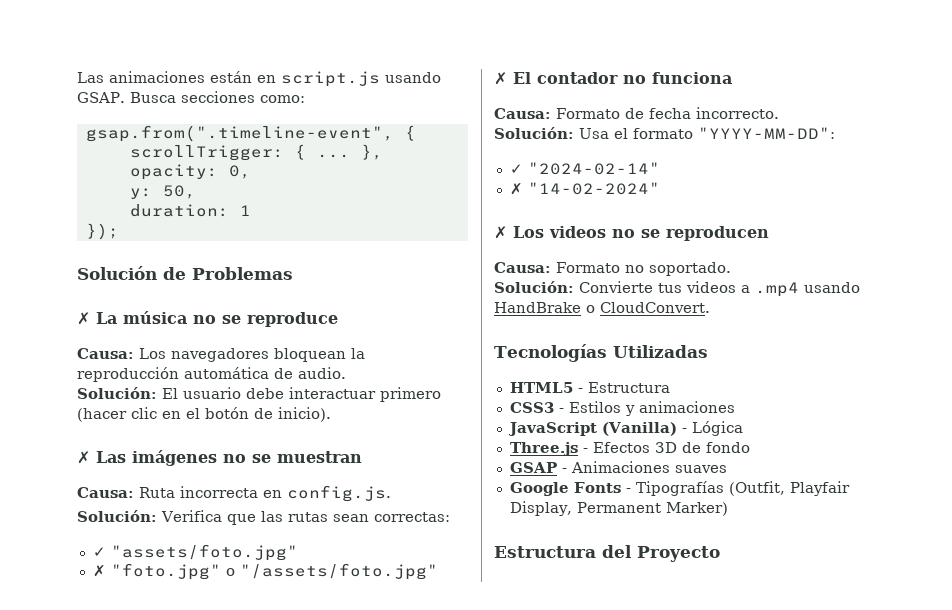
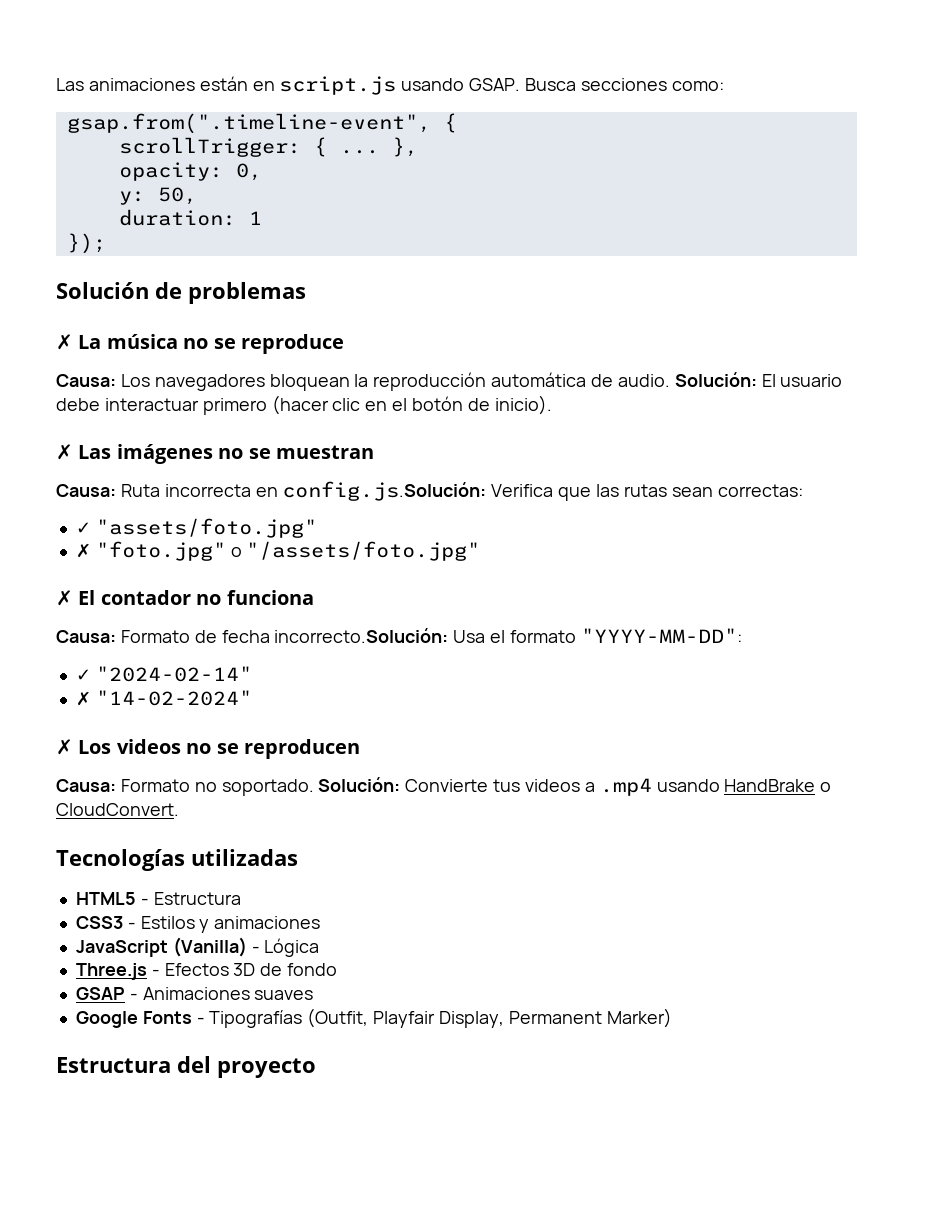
[192,267,293,280] Problemas -> [188,282,306,304] problemas
(346, 373) // -> (670, 380) none
[287,485,391,502] [77,510,157,522] config.js. // Solución: -> [282,481,487,501] config.js.Solución:
[696,107,779,119] [494,127,574,139] incorrecto. // Solución: -> [274,628,449,643] incorrecto.Solución:
(731, 269) // -> (314, 787) none
[612,345,708,358] Utilizadas -> [190,849,298,866] utilizadas
[637,546,720,562] Proyecto -> [217,1058,316,1078] proyecto

